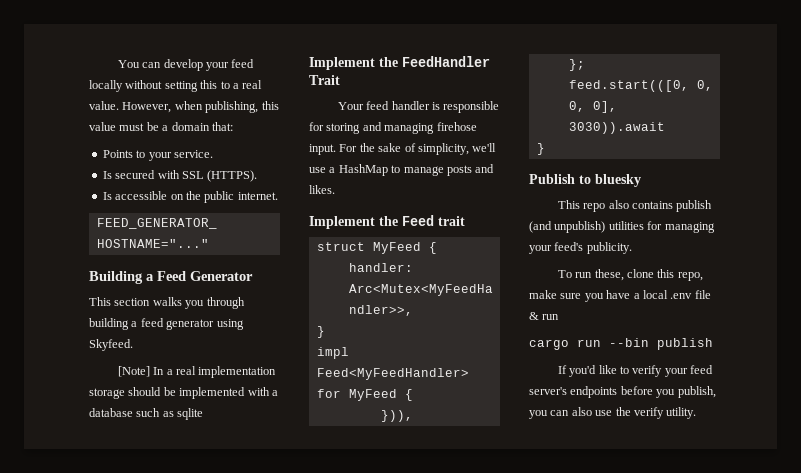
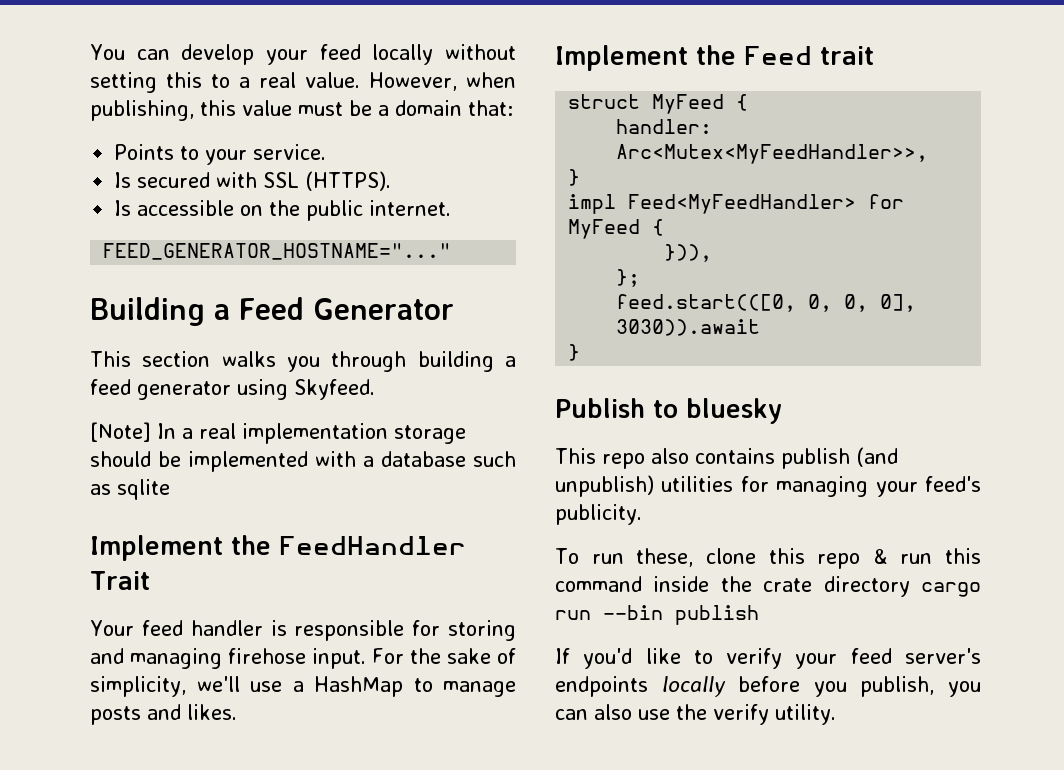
[677,272,703,281] [529,290,711,302] [529,312,560,320] repo, make sure you have a local .env file & run // -> [817,548,981,569] [555,576,910,597] repo & run this command inside the crate directory
(618, 392) none -> [661,676,726,697] locally

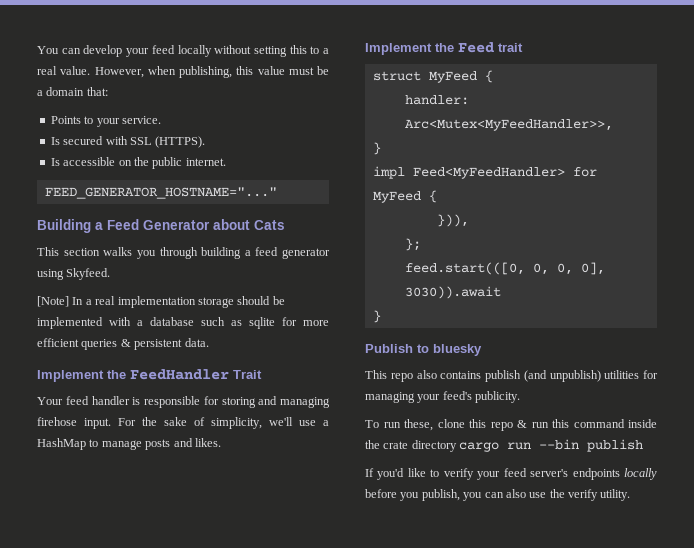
(454, 309) none -> [213,219,285,230] about Cats
(170, 489) none -> [282,317,329,326] [37,338,209,350] for more efficient queries & persistent data.

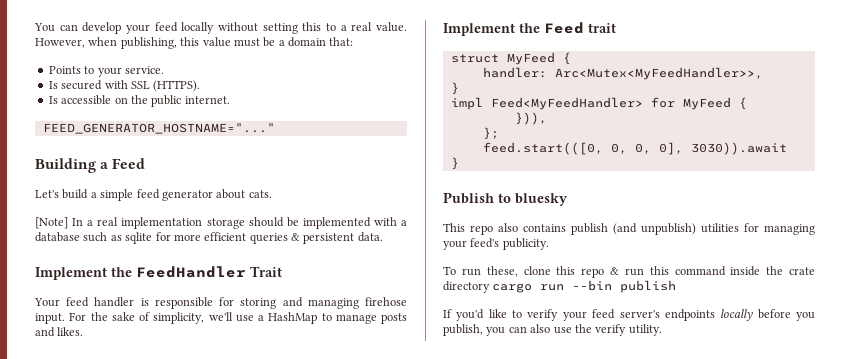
[143,219,285,230] [37,247,330,259] [37,268,111,280] Generator about Cats // This section walks you through building a feed generator using Skyfeed. -> [35,189,272,201] // Let's build a simple feed generator about cats.

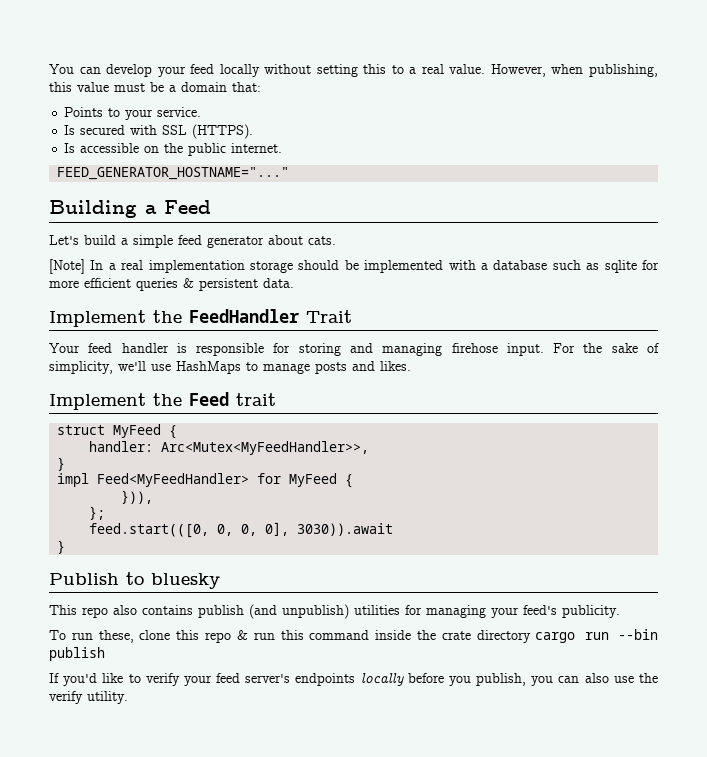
[258,312,318,324] a HashMap -> [176,361,241,374] HashMaps

